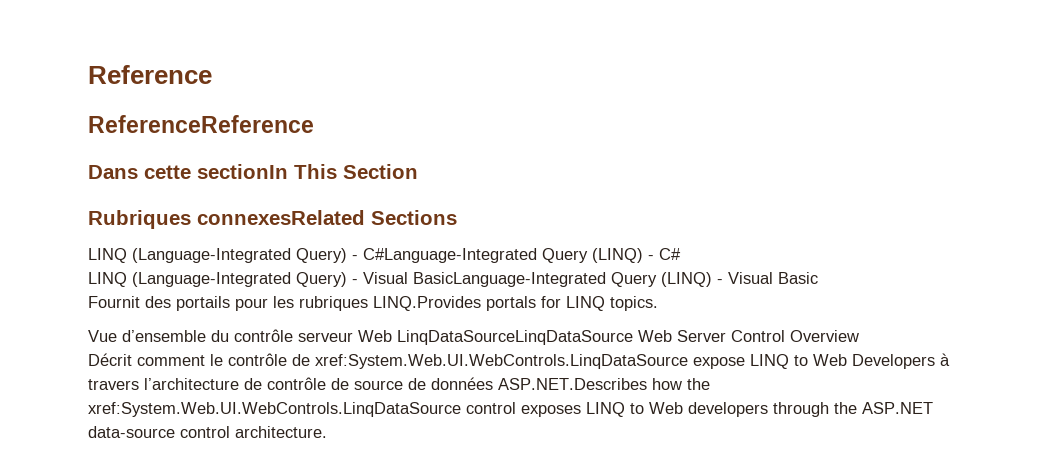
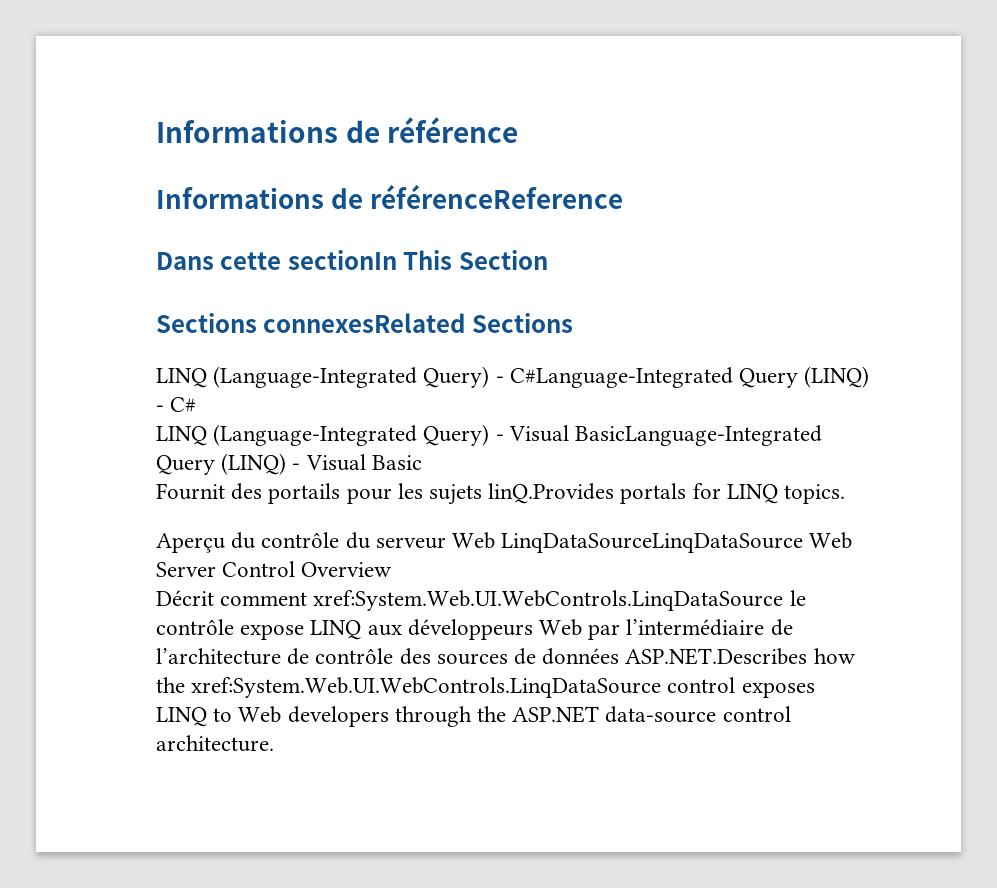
[88,65,212,84] [88,115,314,133] Reference // ReferenceReference -> [156,117,519,143] [156,184,624,209] Informations de référence // Informations de référenceReference
[88,210,191,229] Rubriques -> [156,313,257,333] Sections
[299,296,481,311] rubriques LINQ.Provides -> [429,483,615,505] sujets linQ.Provides
[88,330,206,342] Vue d’ensemble -> [156,533,225,553] Aperçu
(293, 335) none -> [345,532,370,549] du
(205, 360) none -> [313,590,784,611] xref:System.Web.UI.WebControls.LinqDataSource
[292,353,950,369] [88,379,139,390] de xref:System.Web.UI.WebControls.LinqDataSource expose LINQ to Web Developers à travers -> [240,619,793,640] expose LINQ aux développeurs Web par l’intermédiaire de
[331,378,403,390] de source -> [399,648,508,665] des sources

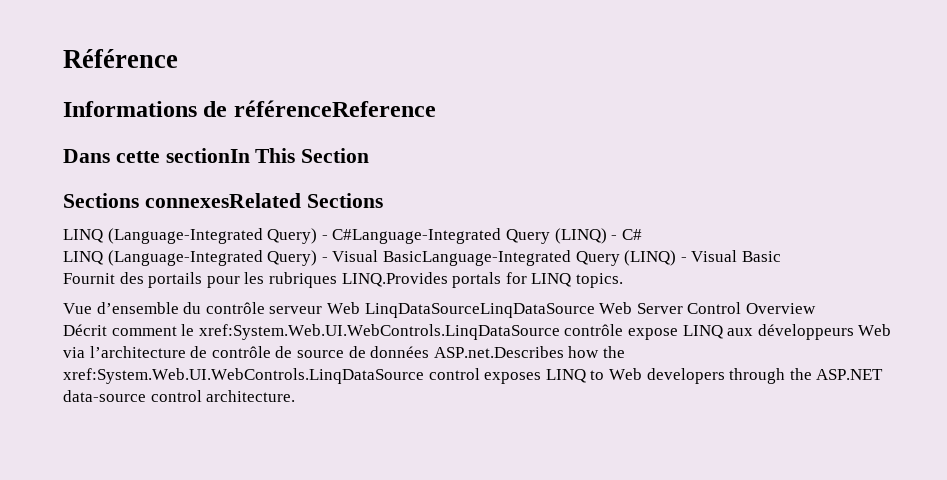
[156,117,519,143] Informations de référence -> [63,49,178,68] Référence
[429,483,615,505] sujets linQ.Provides -> [268,272,448,288] rubriques LINQ.Provides
[156,533,225,553] Aperçu -> [63,302,179,314] Vue d’ensemble
[345,532,370,549] du -> (265, 308) none
[313,590,806,611] xref:System.Web.UI.WebControls.LinqDataSource le -> [181,324,560,340] le xref:System.Web.UI.WebControls.LinqDataSource
[588,619,793,640] par l’intermédiaire de -> [63,347,85,358] via
[399,648,508,665] des sources -> [275,346,344,358] de source
[625,648,808,665] ASP.NET.Describes -> [433,346,564,358] ASP.net.Describes

